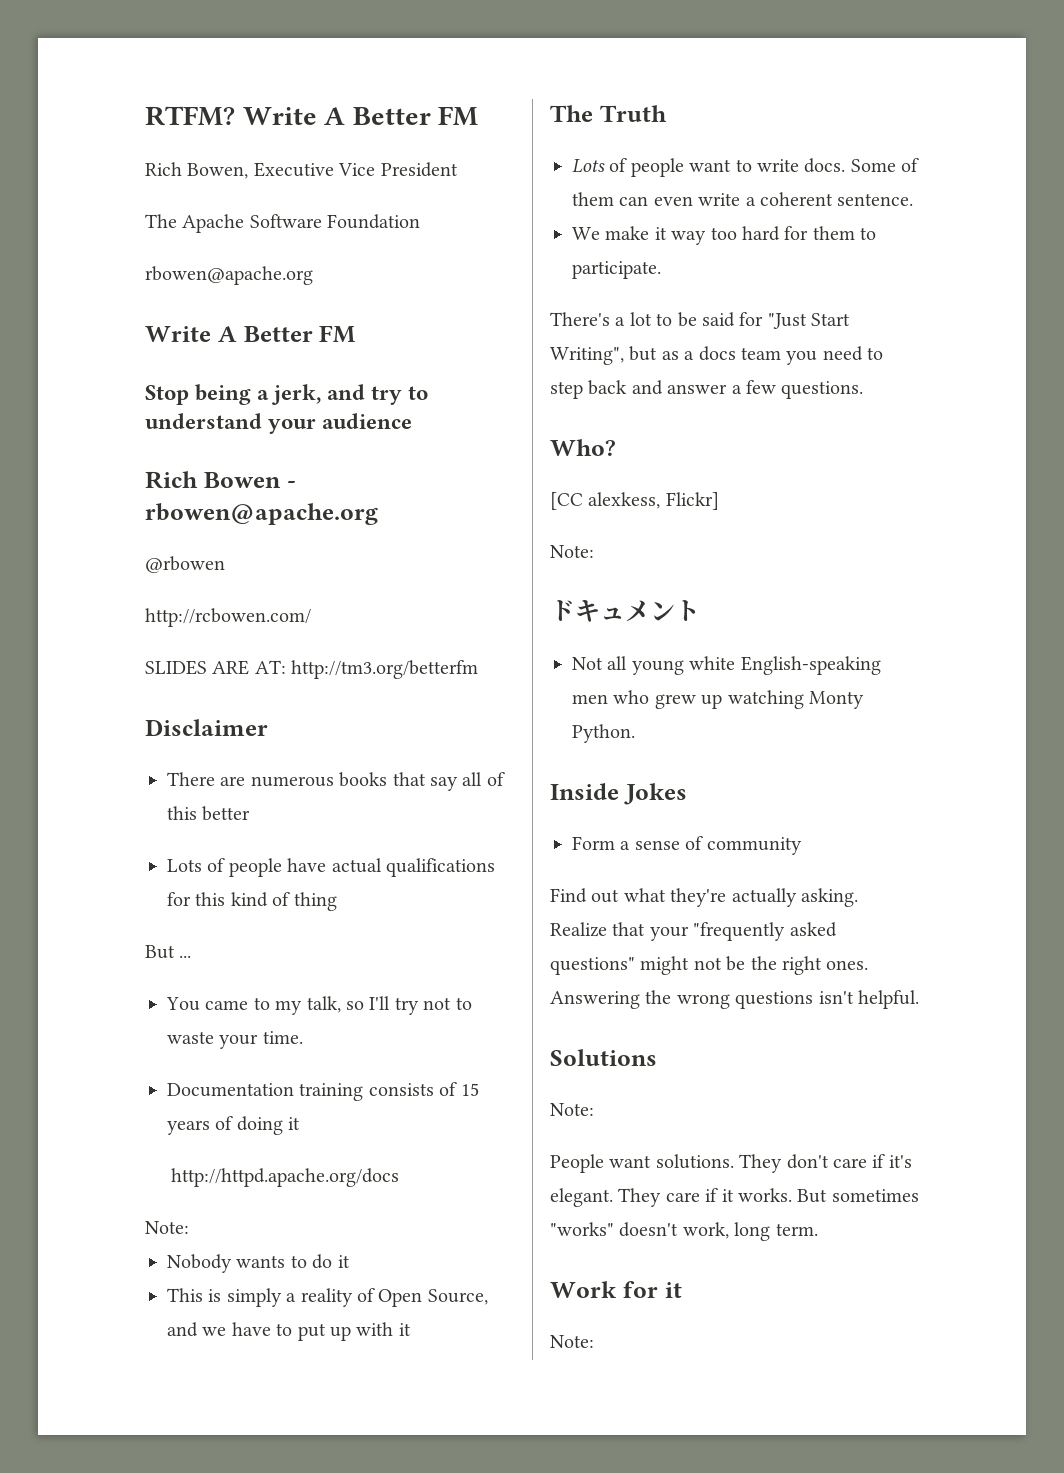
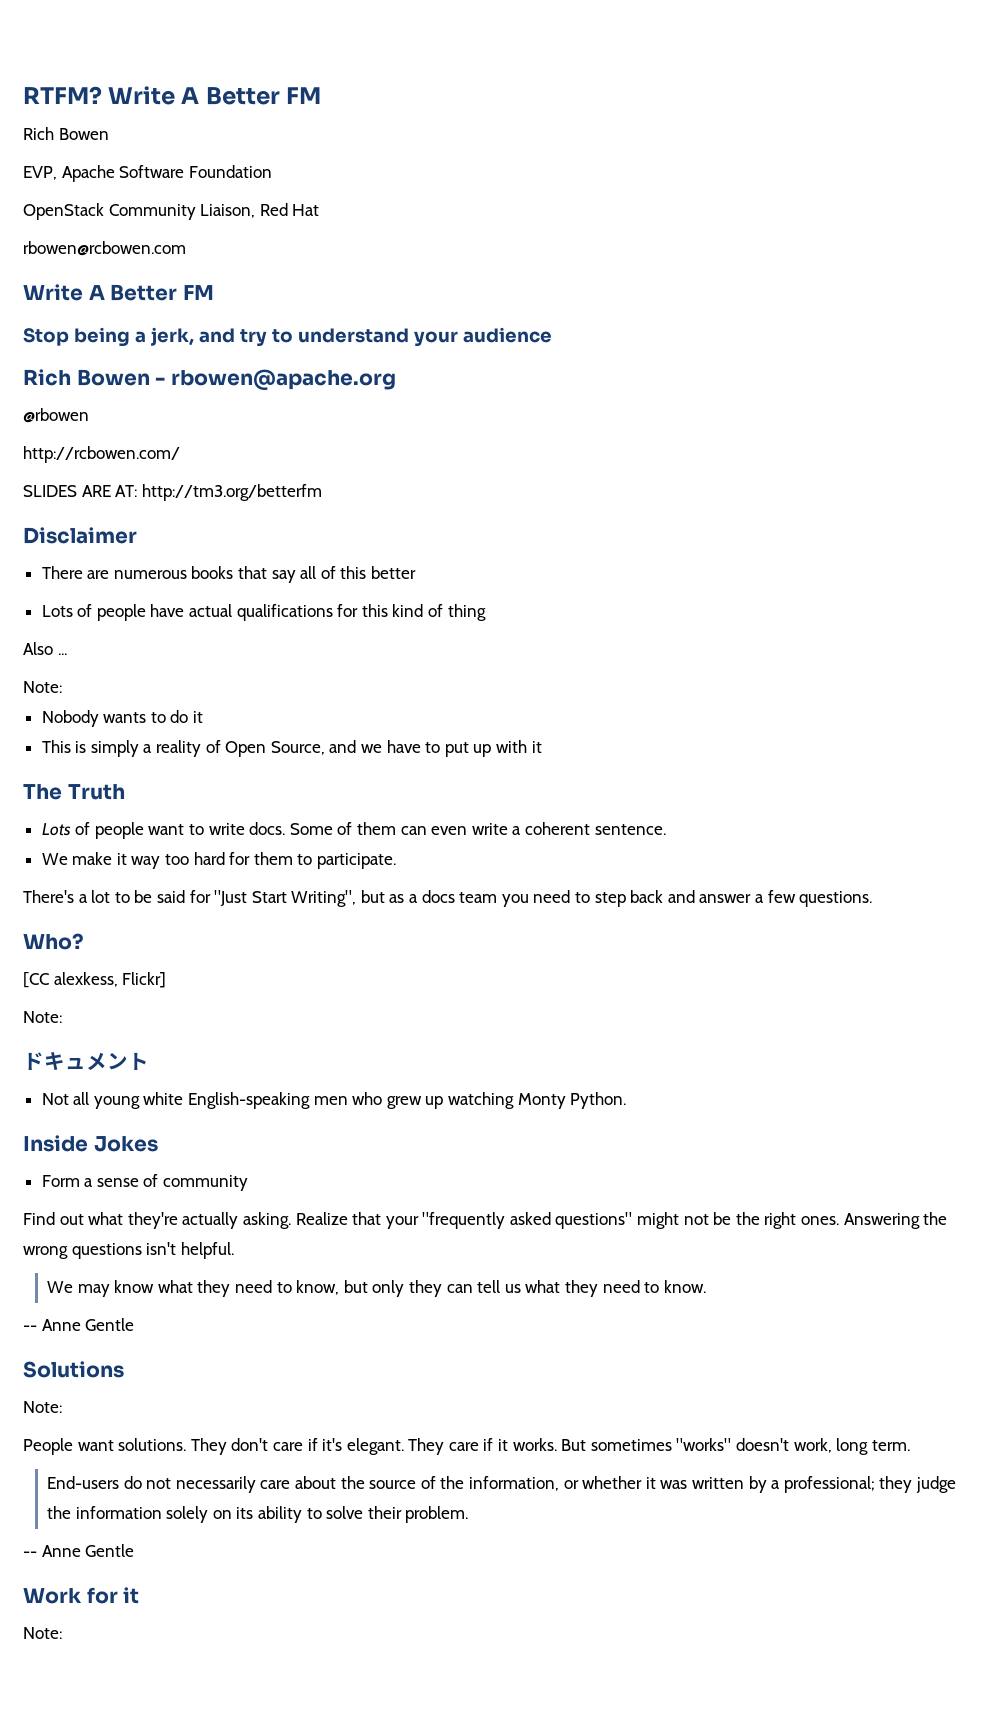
[187,162,458,179] [145,214,421,233] [145,266,313,285] Bowen, Executive Vice President // The Apache Software Foundation // rbowen@apache.org -> [58,128,109,140] [23,165,272,182] [23,203,320,220] [23,241,186,256] Bowen // EVP, Apache Software Foundation // OpenStack Community Liaison, Red Hat // rbowen@rcbowen.com
[145,945,175,959] But -> [23,642,53,655] Also
[166,996,472,1015] [167,1031,303,1049] [167,1082,479,1101] [167,1116,301,1135] [171,1168,400,1187] // You came to my talk, so I'll try not to waste your time. // Documentation training consists of 15 years of doing it // http://httpd.apache.org/docs -> (67, 654) none
(919, 999) none -> [47,1280,706,1297] [23,1318,135,1331] // We may know what they need to know, but only they can tell us what they need to know. // -- Anne Gentle
(818, 1229) none -> [47,1476,956,1493] [47,1506,469,1523] [23,1544,135,1557] // End-users do not necessarily care about the source of the information, or whether it was written by a professional; they judge the information solely on its ability to solve their problem. // -- Anne Gentle

